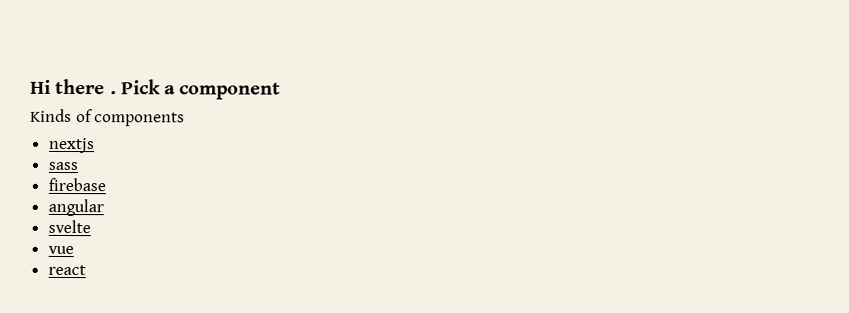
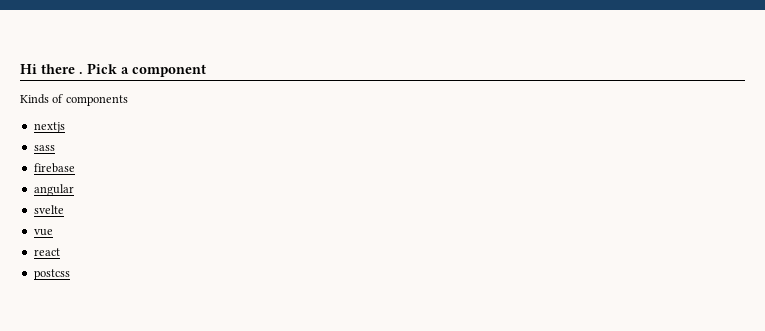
(86, 270) none -> [33,269,70,280] // postcss

